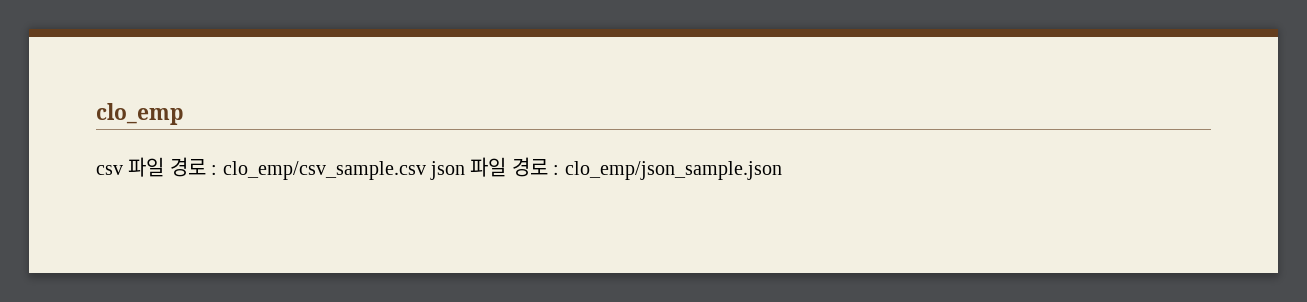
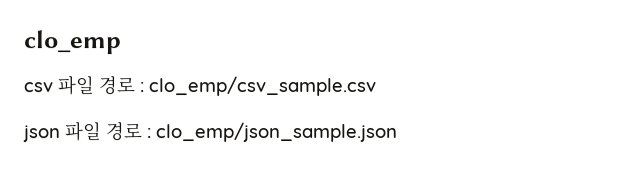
(426, 170) none -> (377, 86) //

